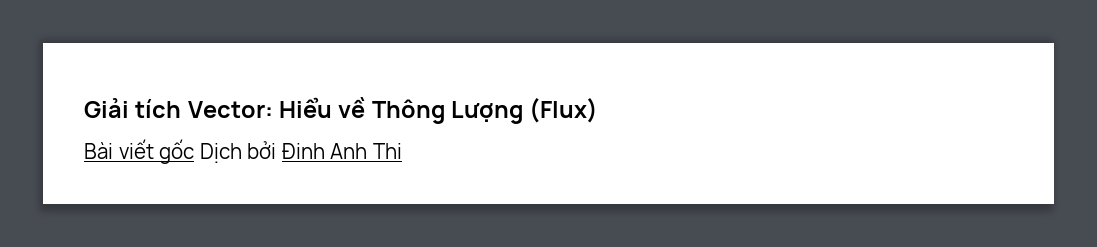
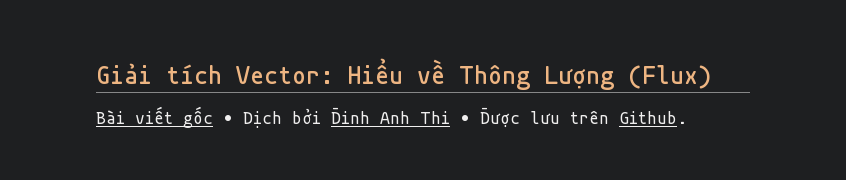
(195, 151) none -> [223,115,233,124] •
(402, 151) none -> [460,107,687,128] • Được lưu trên Github.

